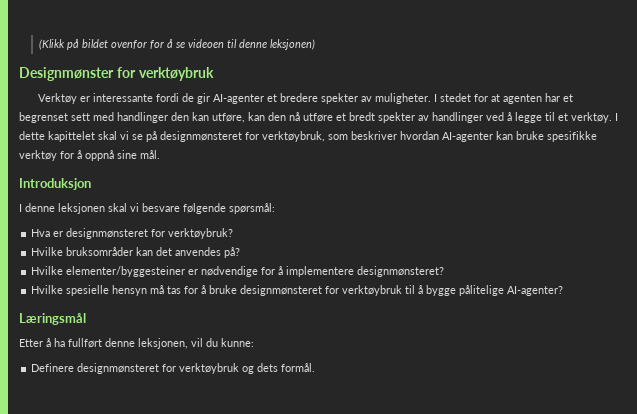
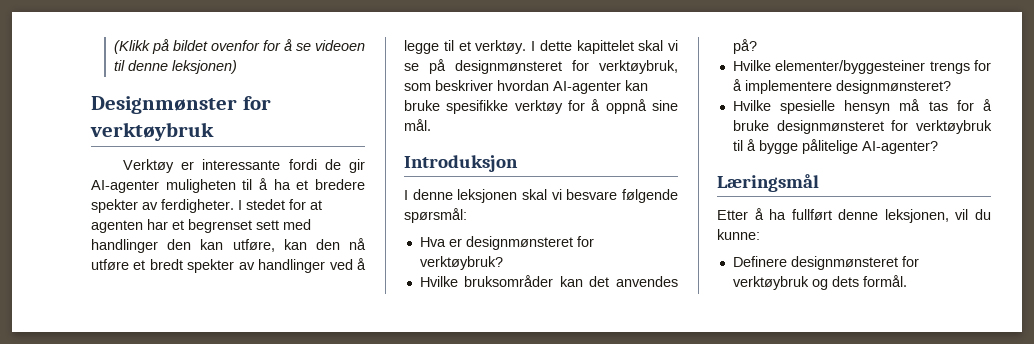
(264, 99) none -> [165,178,291,193] muligheten til å ha
[374,93,431,104] muligheter. -> [161,199,234,213] ferdigheter.
[188,266,259,277] er nødvendige -> [929,61,970,74] trengs

